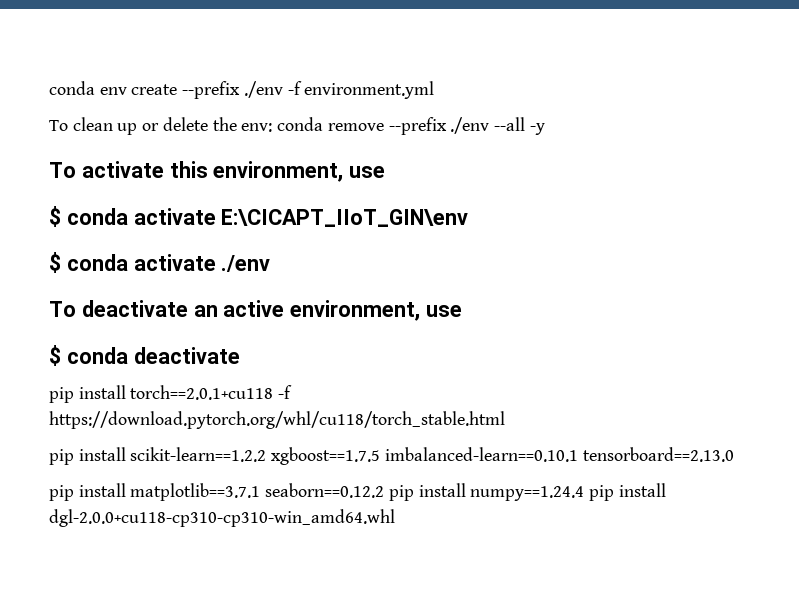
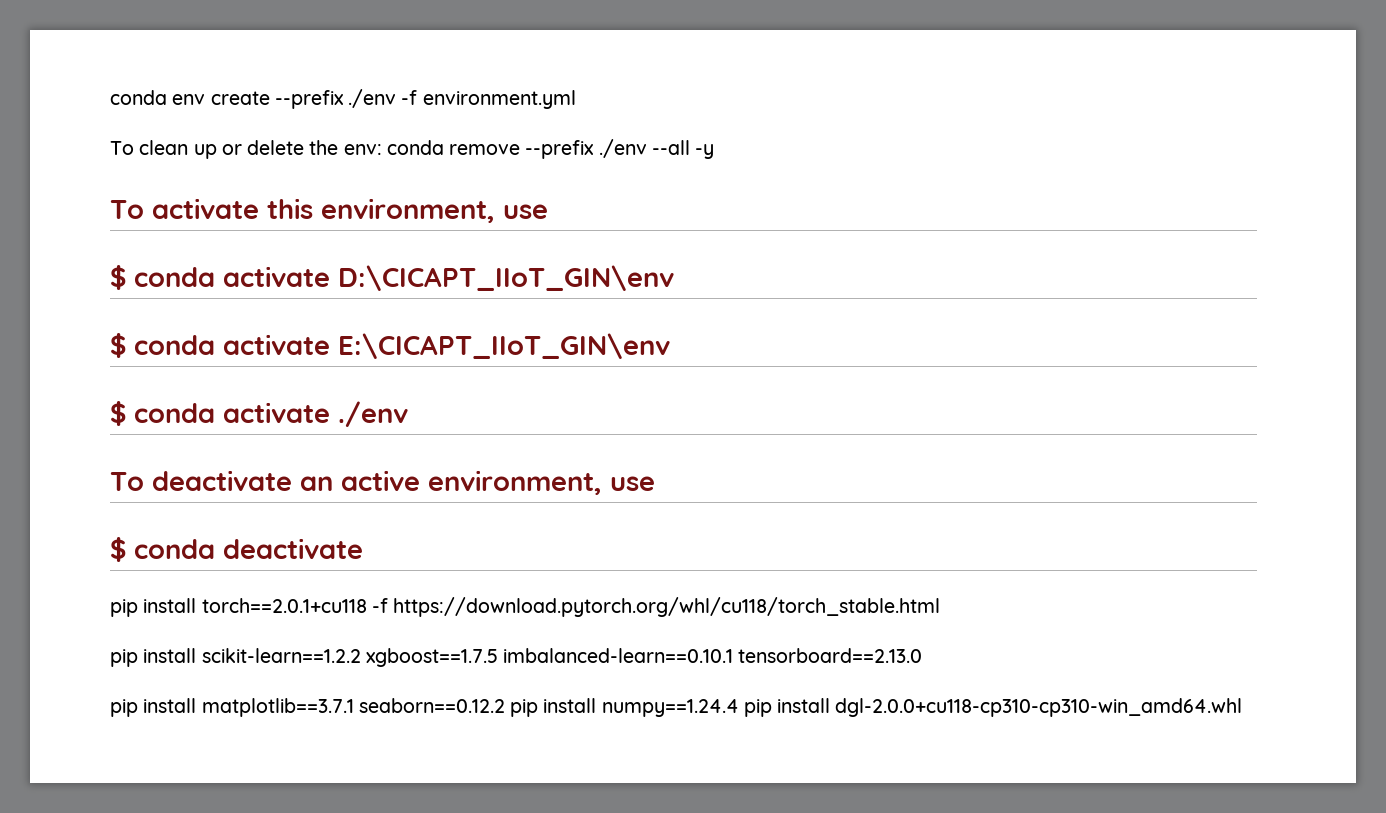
(386, 172) none -> [110,265,674,291] // $ conda activate D:\CICAPT_IIoT_GIN\env

